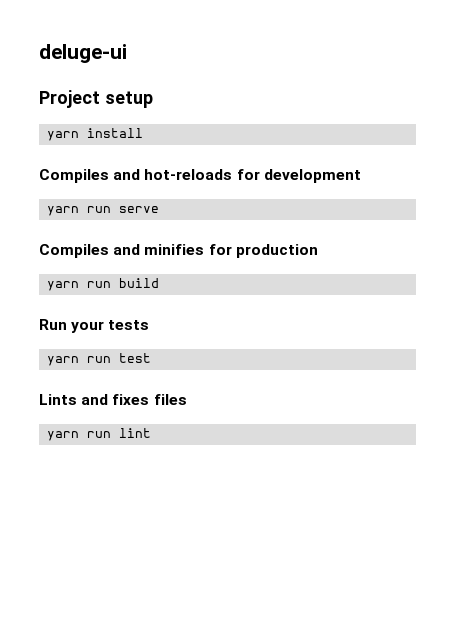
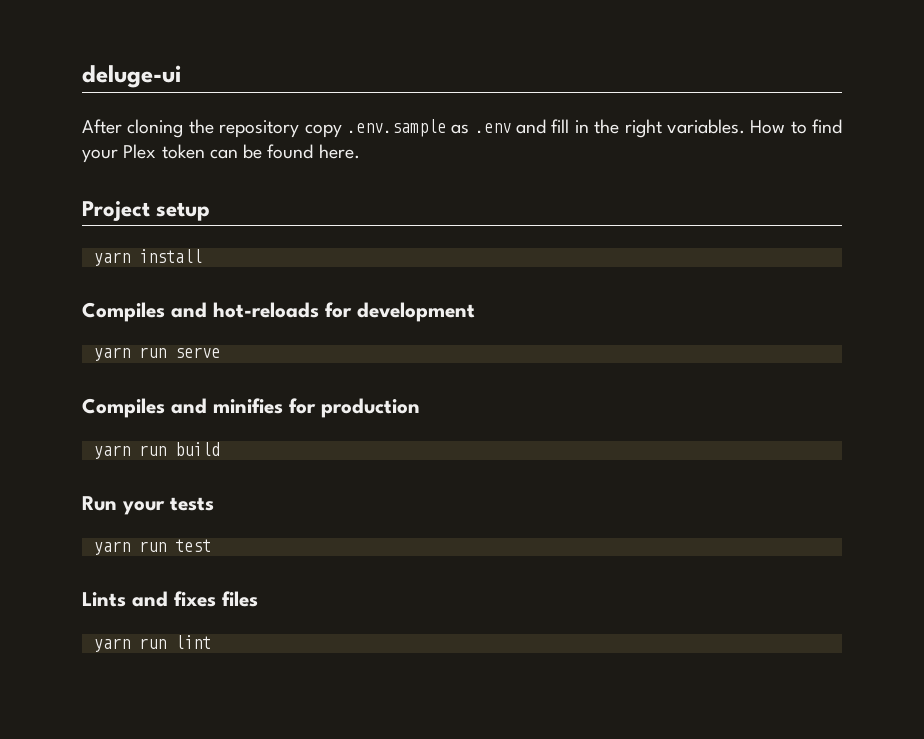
(127, 53) none -> [82,119,842,138] [82,144,360,163] // After cloning the repository copy .env.sample as .env and fill in the right variables. How to find your Plex token can be found here.

